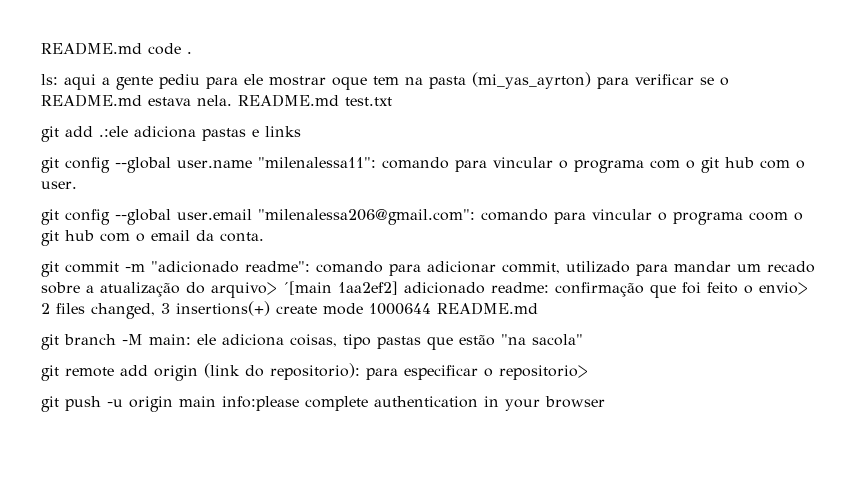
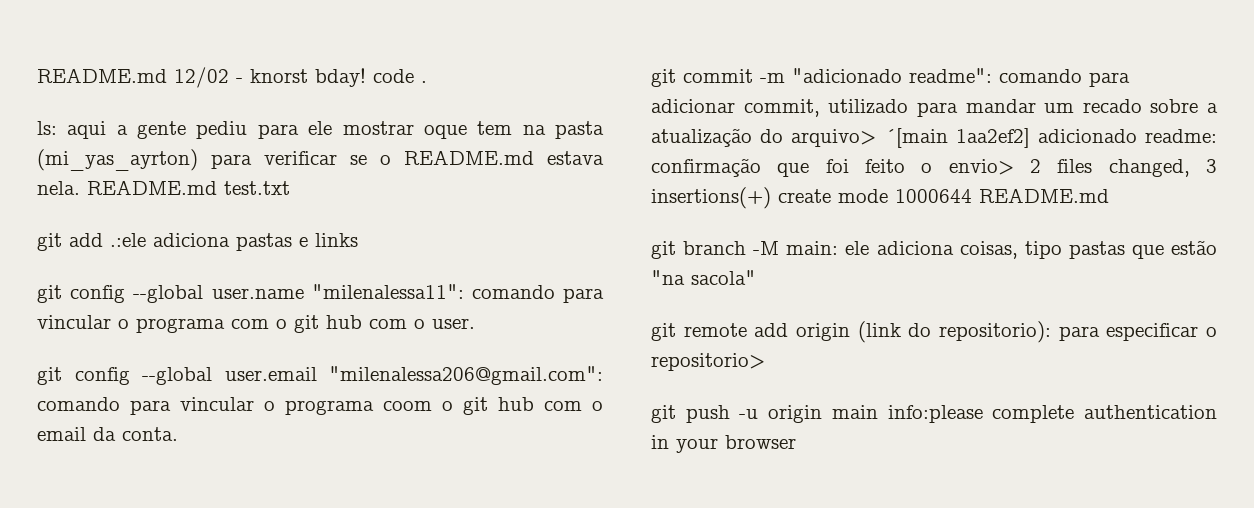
[41,42,142,55] README.md -> [37,67,366,88] README.md 12/02 - knorst bday!

